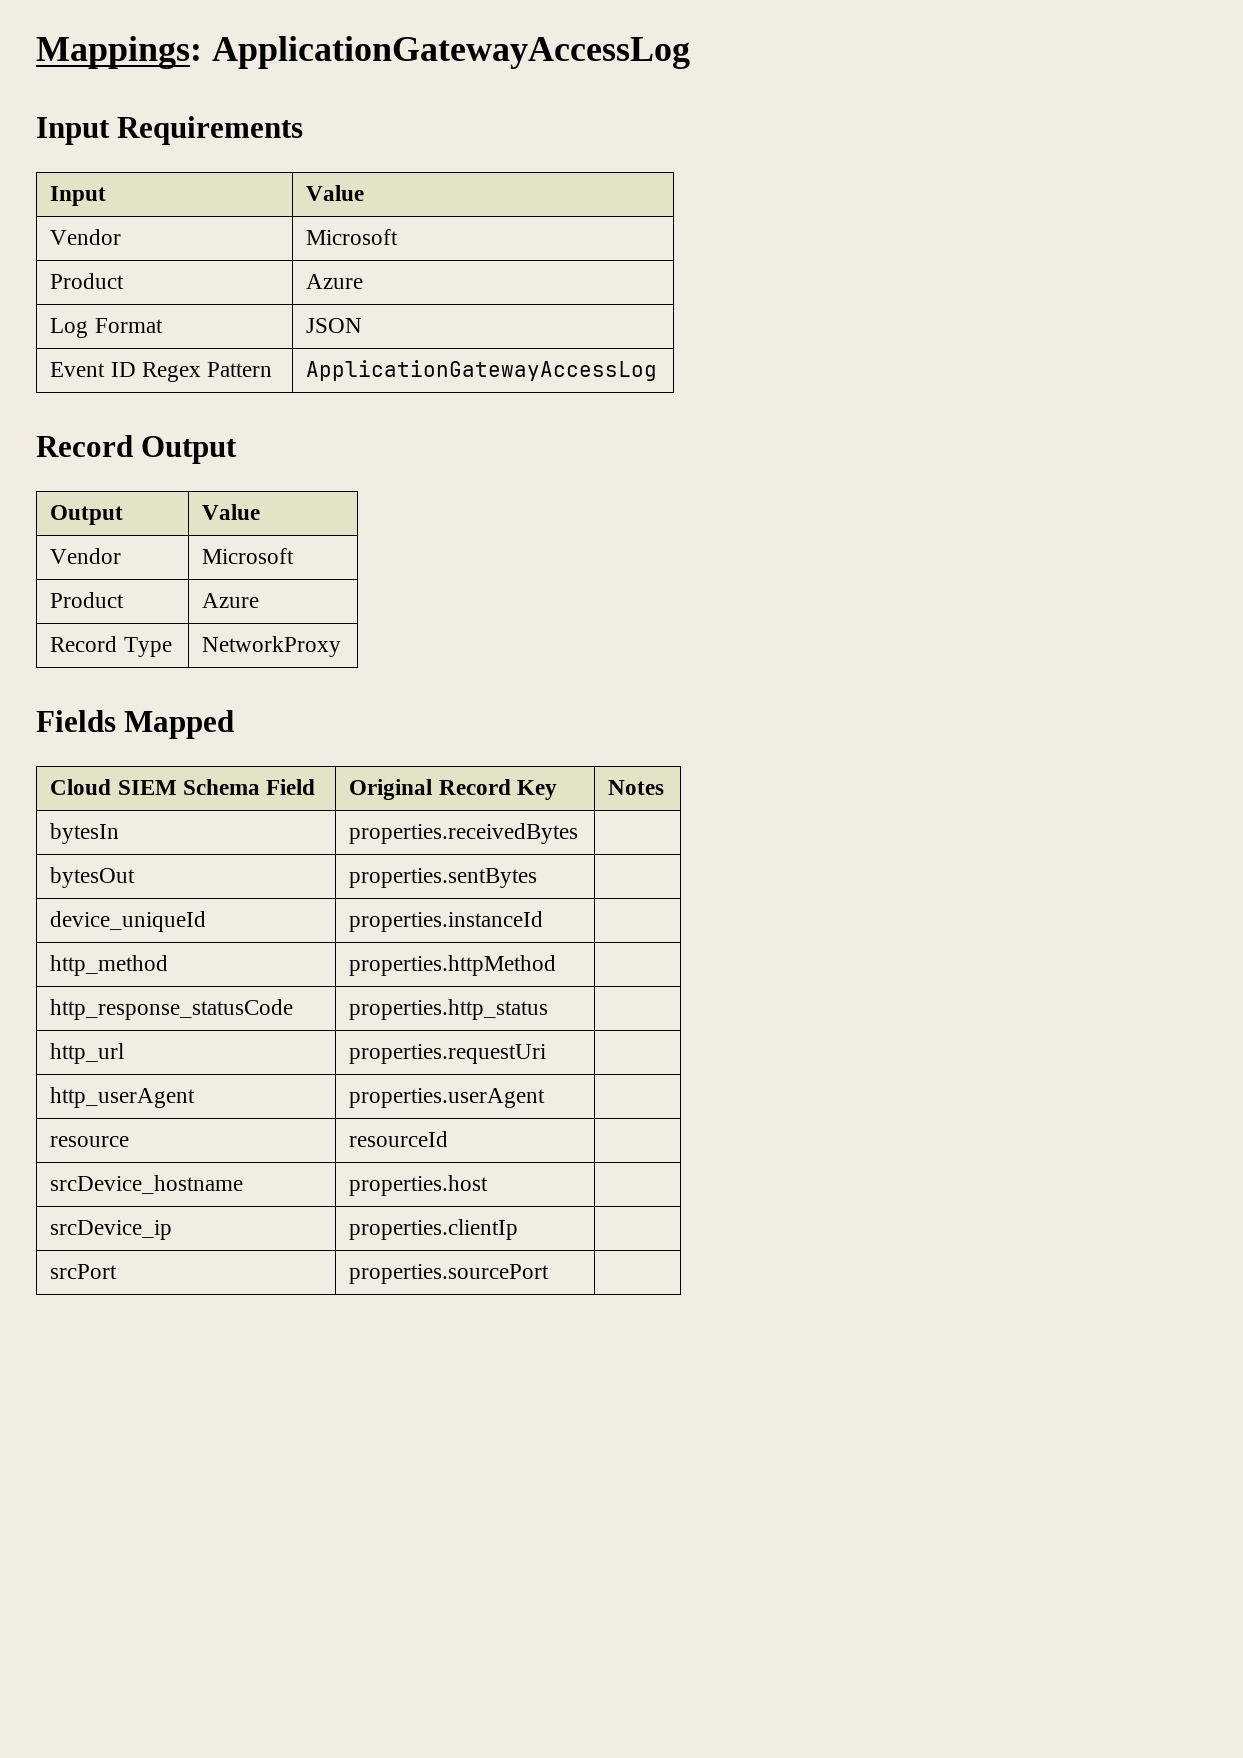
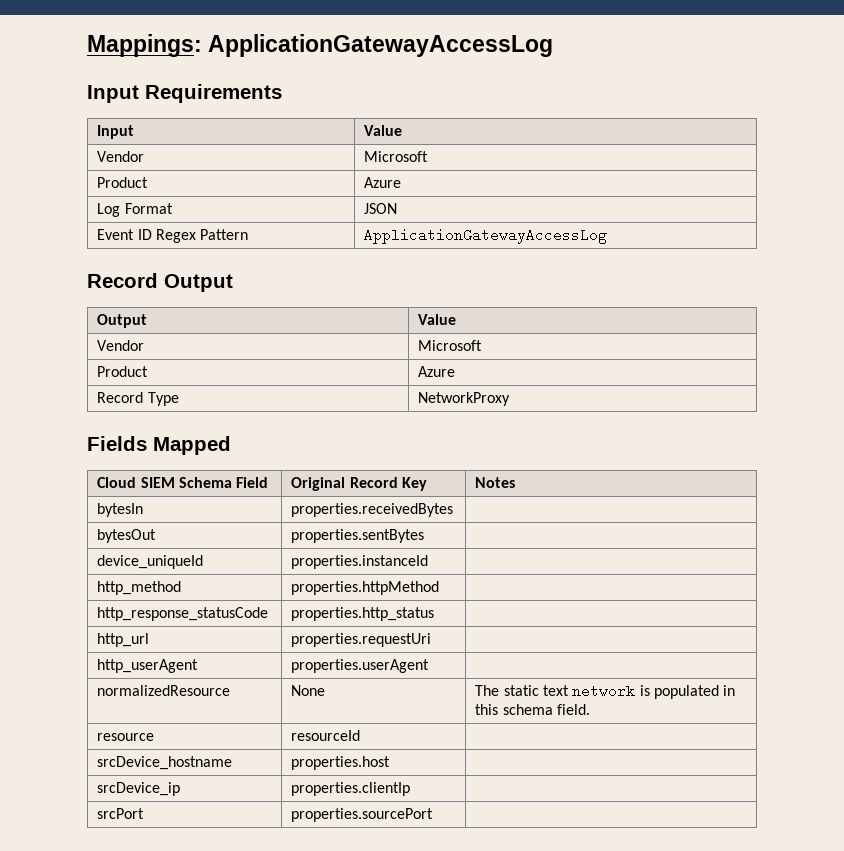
(546, 1098) none -> [97,685,231,696] [291,685,326,696] [475,684,736,699] [475,704,591,715] // normalizedResource | None | The static text network is populated in this schema field.

